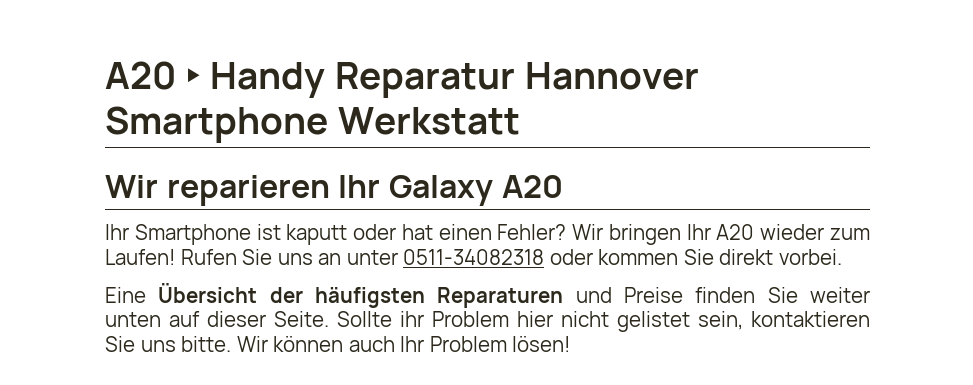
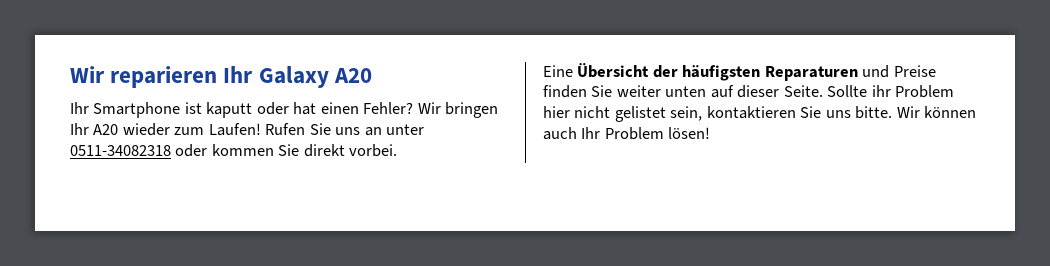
[105,61,699,98] [105,106,520,143] A20 ‣ Handy Reparatur Hannover Smartphone Werkstatt // -> (70, 74) none

